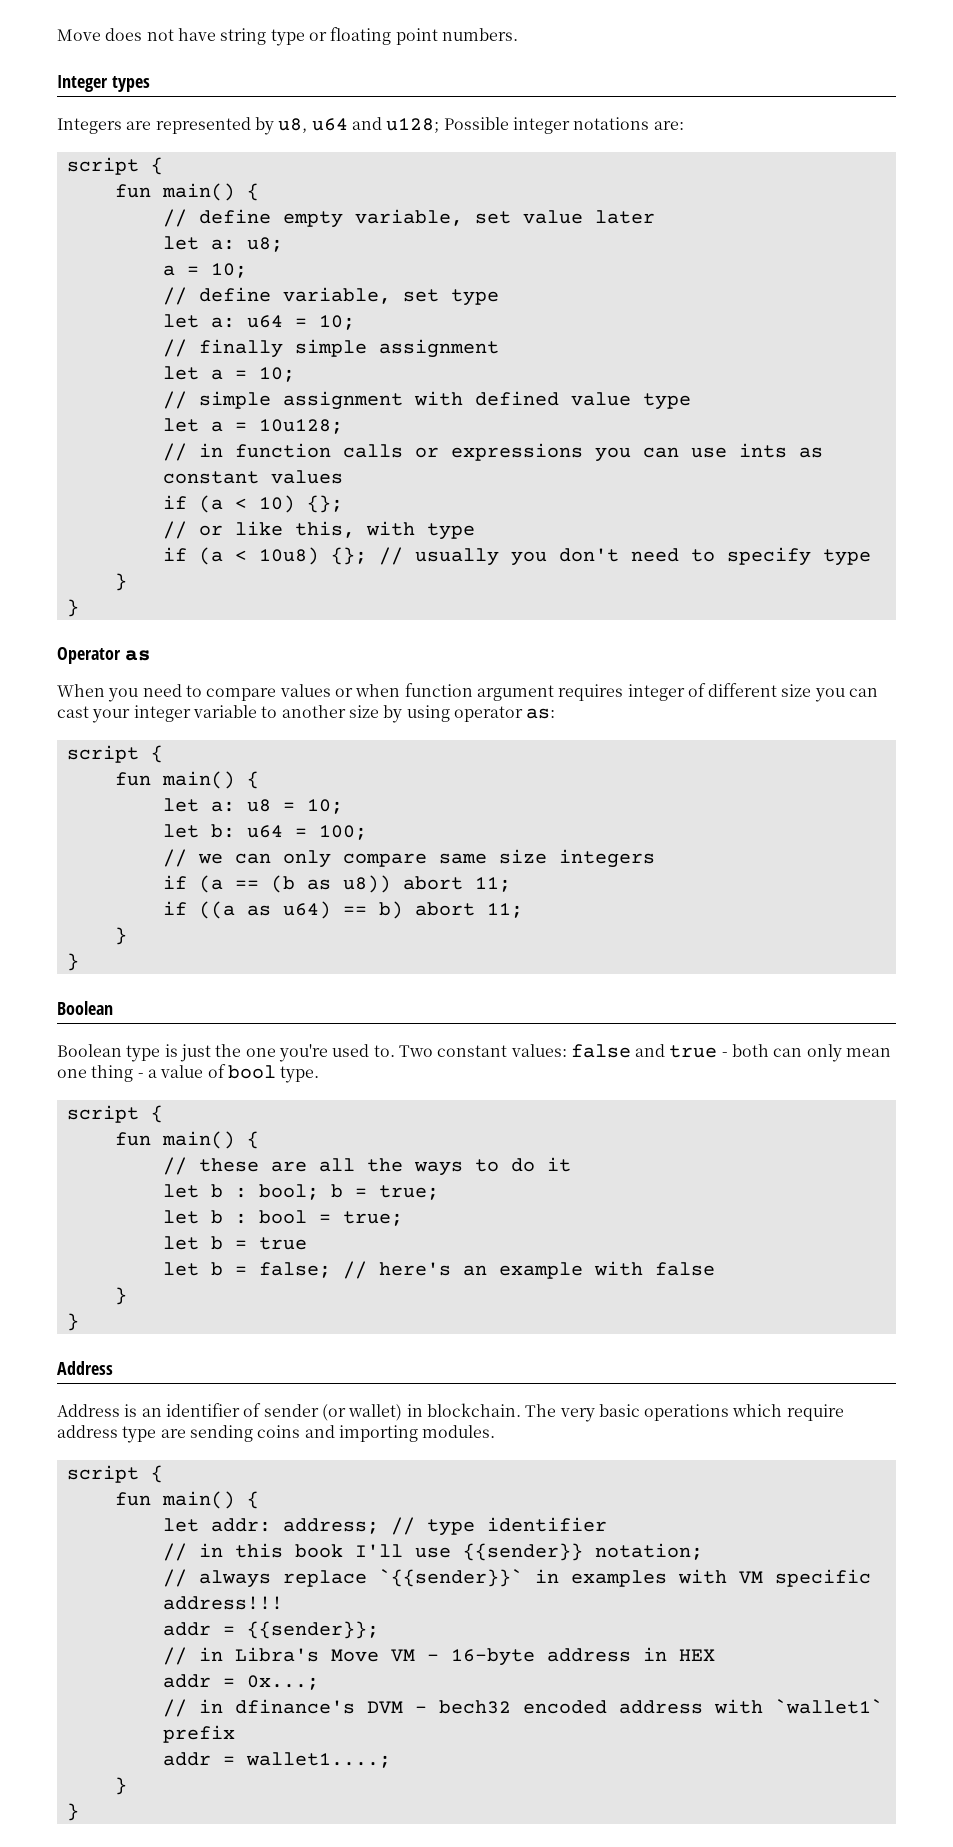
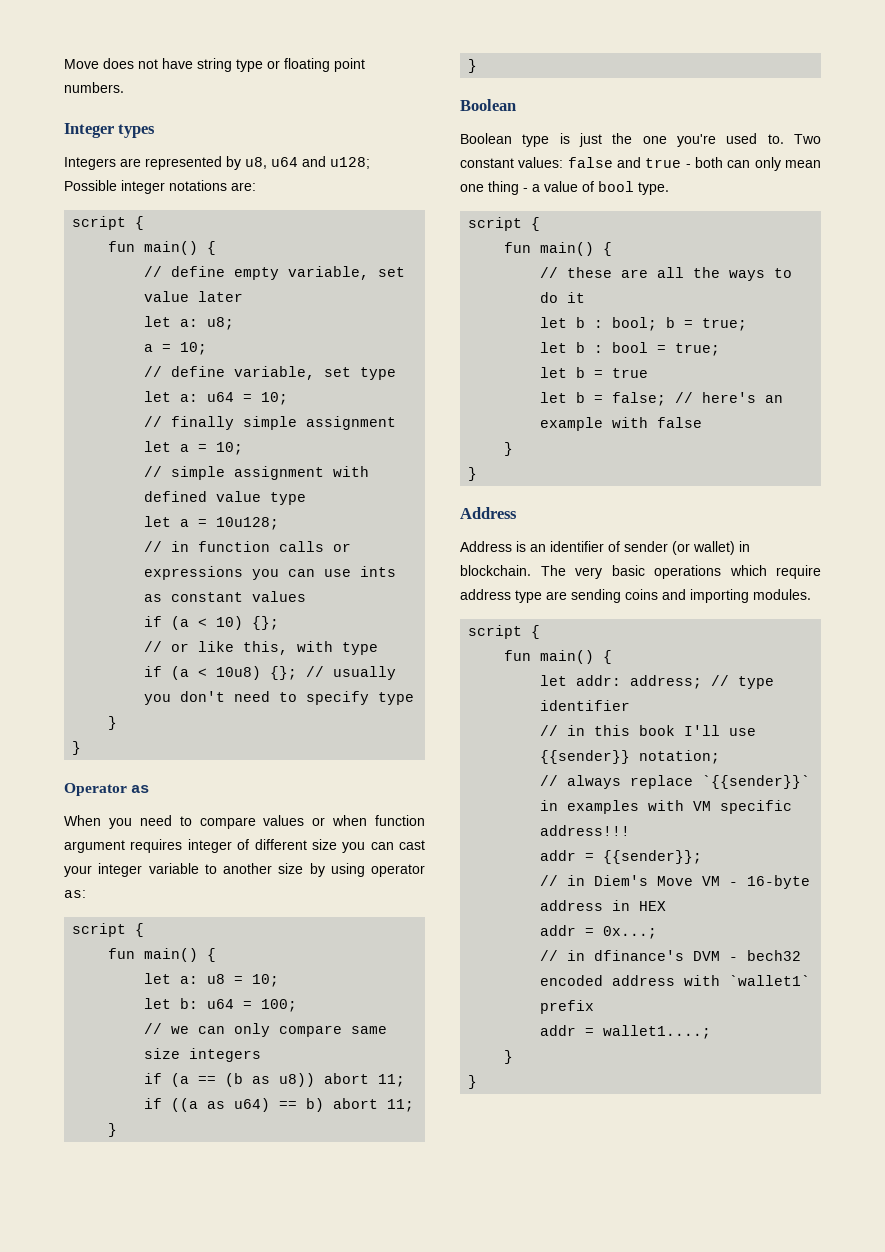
[234,1647,319,1662] Libra's -> [594,875,649,886] Diem's

